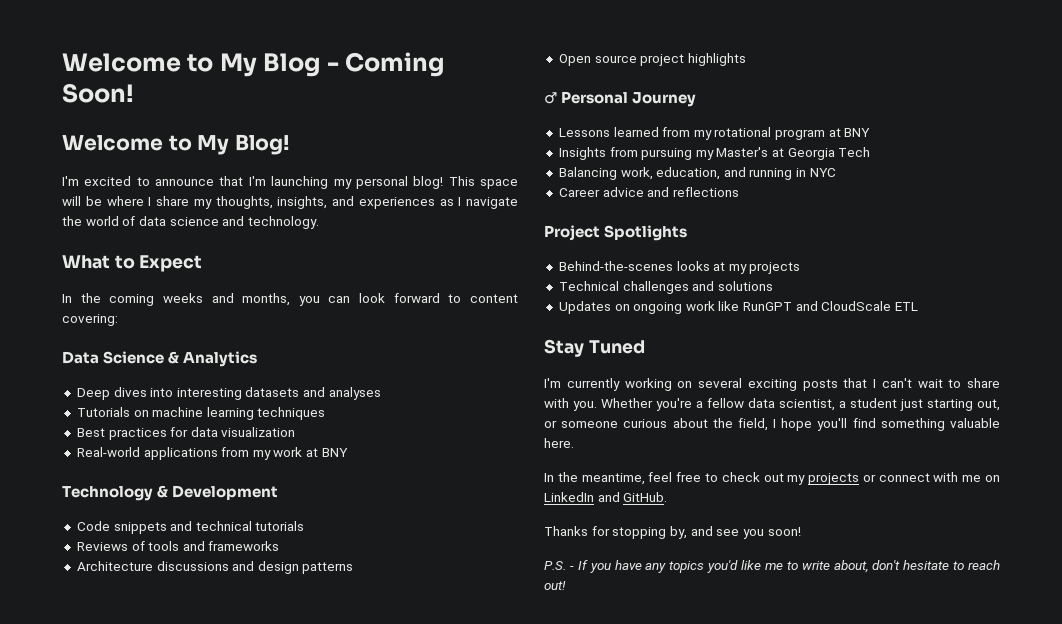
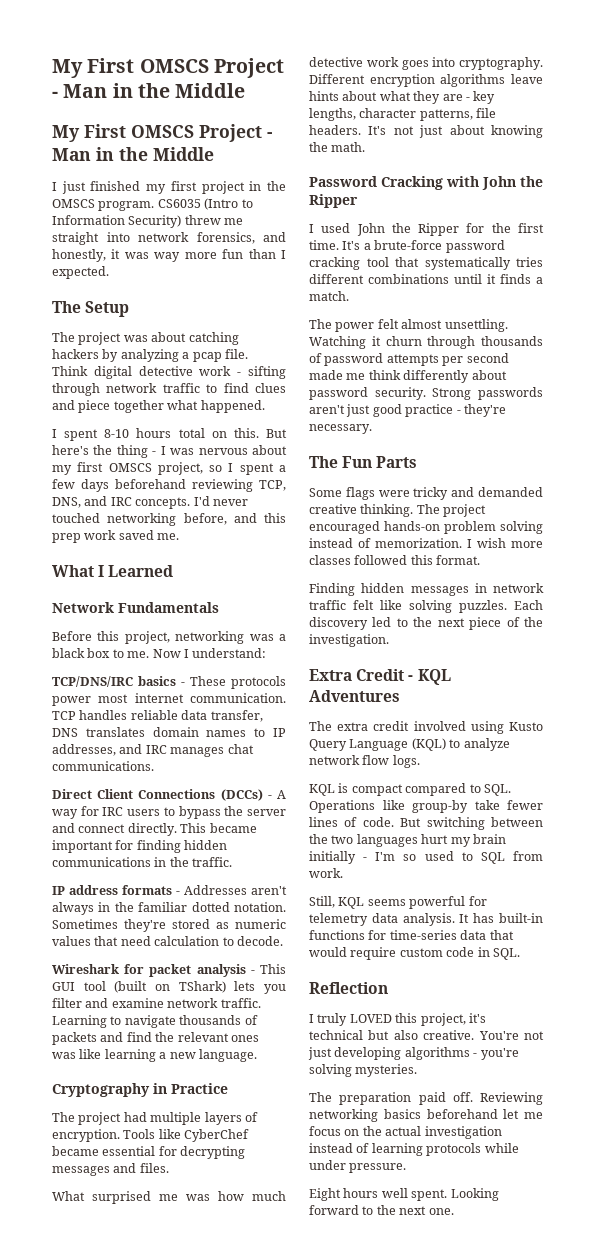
[62,52,445,77] [62,83,134,103] [62,134,290,155] [62,176,518,189] [62,196,518,209] [62,216,319,229] [62,255,203,272] [62,293,518,306] [62,314,118,326] [62,351,258,367] [76,387,381,400] [76,407,326,420] [76,427,296,440] [76,447,348,460] [62,485,279,501] [76,521,305,534] [76,541,280,551] [76,561,354,574] [558,53,746,66] [544,91,697,107] [558,127,871,140] [558,147,871,160] [558,167,836,180] [558,187,739,197] [544,225,688,241] [558,261,801,274] [558,281,773,294] [558,301,919,314] [544,339,645,357] [544,378,1000,391] [544,398,1000,411] [544,418,1000,431] [544,438,574,448] [544,472,1000,485] [544,492,668,502] [544,526,801,539] [544,560,1000,573] [544,581,566,590] Welcome to My Blog - Coming Soon! // Welcome to My Blog! // I'm excited to announce that I'm launching my personal blog! This space will be where I share my thoughts, insights, and experiences as I navigate the world of data science and technology. // What to Expect // In the coming weeks and months, you can look forward to content covering: // Data Science & Analytics // Deep dives into interesting datasets and analyses // Tutorials on machine learning techniques // Best practices for data visualization // Real-world applications from my work at BNY // Technology & Development // Code snippets and technical tutorials // Reviews of tools and frameworks // Architecture discussions and design patterns // Open source project highlights // ♂ Personal Journey // Lessons learned from my rotational program at BNY // Insights from pursuing my Master's at Georgia Tech // Balancing work, education, and running in NYC // Career advice and reflections // Project Spotlights // Behind-the-scenes looks at my projects // Technical challenges and solutions // Updates on ongoing work like RunGPT and CloudScale ETL // Stay Tuned // I'm currently working on several exciting posts that I can't wait to share with you. Whether you're a fellow data scientist, a student just starting out, or someone curious about the field, I hope you'll find something valuable here. // In the meantime, feel free to check out my projects or connect with me on LinkedIn and GitHub. // Thanks for stopping by, and see you soon! // P.S. - If you have any topics you'd like me to write about, don't hesitate to reach out! -> [52,58,284,78] [52,83,246,98] [52,124,272,142] [52,147,214,161] [52,181,286,194] [52,198,253,211] [52,215,244,228] [52,232,286,245] [52,249,286,262] [52,266,109,279] [52,301,130,317] [52,332,239,345] [52,349,248,362] [52,366,286,379] [52,383,286,396] [52,400,265,413] [52,428,287,441] [52,445,287,458] [52,462,286,475] [52,479,286,492] [52,496,248,509] [52,513,286,526] [52,530,180,543] [52,565,174,577] [52,602,219,613] [52,631,286,644] [52,648,267,658] [52,676,286,689] [52,693,286,706] [52,710,263,722] [52,727,286,737] [52,744,254,757] [52,761,154,771] [52,789,286,801] [52,806,286,819] [52,823,257,836] [52,840,228,853] [52,857,233,867] [52,885,287,895] [52,902,286,915] [52,919,286,932] [52,936,283,946] [52,964,286,977] [52,981,286,994] [52,998,261,1008] [52,1015,258,1028] [52,1032,259,1045] [52,1049,257,1062] [52,1083,228,1097] [52,1112,258,1125] [52,1129,250,1142] [52,1146,246,1159] [52,1163,169,1176] [52,1191,286,1204] [309,57,543,70] [309,74,543,87] [309,91,496,104] [309,108,497,121] [309,125,543,138] [309,142,366,152] [309,176,543,190] [309,194,358,208] [309,223,544,236] [309,240,505,253] [309,257,543,270] [309,274,543,284] [309,291,349,301] [309,319,508,332] [309,336,543,349] [309,353,509,366] [309,370,507,383] [309,387,543,400] [309,404,506,417] [309,424,372,434] [309,456,418,468] [309,487,543,500] [309,504,487,517] [309,521,543,534] [309,538,543,548] [309,555,481,565] [309,583,544,596] [309,600,543,613] [309,617,543,630] [309,634,389,647] [309,669,451,685] [309,690,400,702] [309,721,543,734] [309,738,510,751] [309,755,420,768] [309,783,511,796] [309,800,543,813] [309,817,543,830] [309,834,506,847] [309,851,543,864] [309,868,343,878] [309,896,487,909] [309,913,543,926] [309,930,514,940] [309,947,520,960] [309,982,388,994] [309,1013,486,1026] [309,1030,544,1040] [308,1047,519,1060] [309,1064,418,1077] [309,1092,543,1105] [309,1109,543,1122] [309,1126,502,1139] [309,1143,519,1156] [309,1160,407,1173] [309,1188,499,1201] [309,1205,454,1215] My First OMSCS Project - Man in the Middle // My First OMSCS Project - Man in the Middle // I just finished my first project in the OMSCS program. CS6035 (Intro to Information Security) threw me straight into network forensics, and honestly, it was way more fun than I expected. // The Setup // The project was about catching hackers by analyzing a pcap file. Think digital detective work - sifting through network traffic to find clues and piece together what happened. // I spent 8-10 hours total on this. But here's the thing - I was nervous about my first OMSCS project, so I spent a few days beforehand reviewing TCP, DNS, and IRC concepts. I'd never touched networking before, and this prep work saved me. // What I Learned // Network Fundamentals // Before this project, networking was a black box to me. Now I understand: // TCP/DNS/IRC basics - These protocols power most internet communication. TCP handles reliable data transfer, DNS translates domain names to IP addresses, and IRC manages chat communications. // Direct Client Connections (DCCs) - A way for IRC users to bypass the server and connect directly. This became important for finding hidden communications in the traffic. // IP address formats - Addresses aren't always in the familiar dotted notation. Sometimes they're stored as numeric values that need calculation to decode. // Wireshark for packet analysis - This GUI tool (built on TShark) lets you filter and examine network traffic. Learning to navigate thousands of packets and find the relevant ones was like learning a new language. // Cryptography in Practice // The project had multiple layers of encryption. Tools like CyberChef became essential for decrypting messages and files. // What surprised me was how much detective work goes into cryptography. Different encryption algorithms leave hints about what they are - key lengths, character patterns, file headers. It's not just about knowing the math. // Password Cracking with John the Ripper // I used John the Ripper for the first time. It's a brute-force password cracking tool that systematically tries different combinations until it finds a match. // The power felt almost unsettling. Watching it churn through thousands of password attempts per second made me think differently about password security. Strong passwords aren't just good practice - they're necessary. // The Fun Parts // Some flags were tricky and demanded creative thinking. The project encouraged hands-on problem solving instead of memorization. I wish more classes followed this format. // Finding hidden messages in network traffic felt like solving puzzles. Each discovery led to the next piece of the investigation. // Extra Credit - KQL Adventures // The extra credit involved using Kusto Query Language (KQL) to analyze network flow logs. // KQL is compact compared to SQL. Operations like group-by take fewer lines of code. But switching between the two languages hurt my brain initially - I'm so used to SQL from work. // Still, KQL seems powerful for telemetry data analysis. It has built-in functions for time-series data that would require custom code in SQL. // Reflection // I truly LOVED this project, it's technical but also creative. You're not just developing algorithms - you're solving mysteries. // The preparation paid off. Reviewing networking basics beforehand let me focus on the actual investigation instead of learning protocols while under pressure. // Eight hours well spent. Looking forward to the next one.

